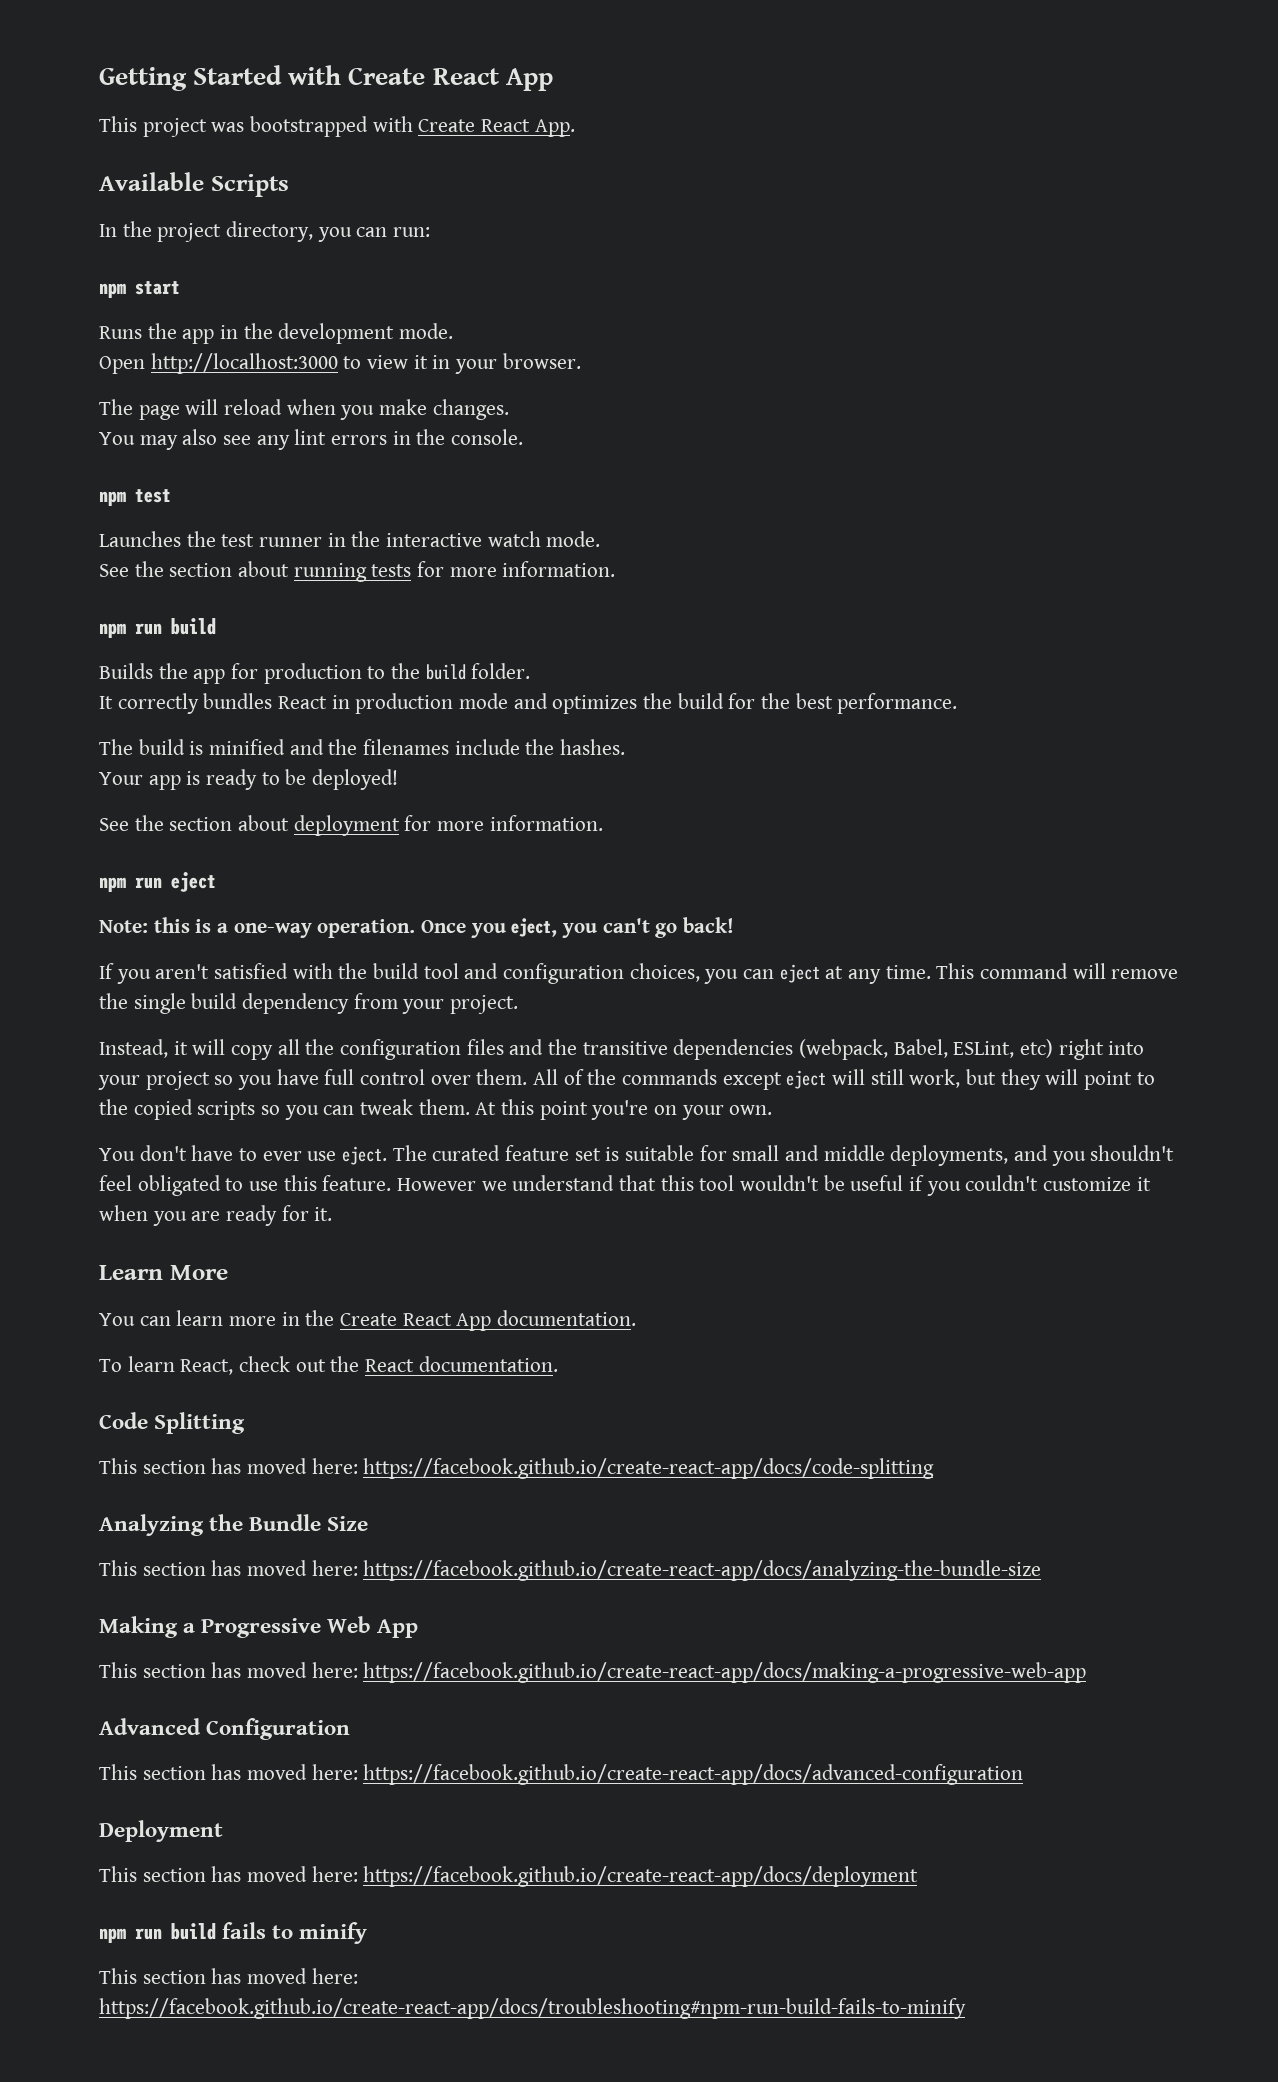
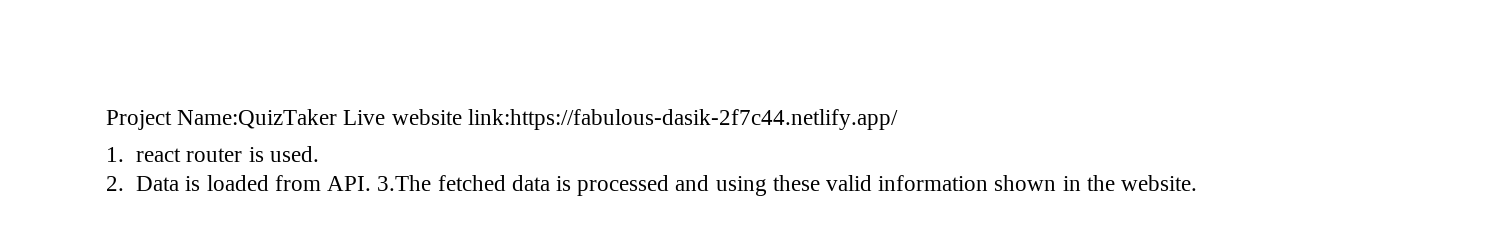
[99,65,553,91] [99,116,575,137] [99,172,289,197] [99,221,431,242] [99,281,180,298] [99,323,454,344] [99,353,581,374] [99,399,509,420] [99,429,524,450] [99,489,171,506] [99,531,601,547] [99,561,616,582] [99,618,216,638] [99,663,531,684] [99,693,958,714] [99,739,626,755] [99,769,399,790] [99,815,603,836] [99,872,216,892] [99,917,735,938] [99,963,1179,984] [99,993,519,1014] [99,1039,1145,1060] [98,1069,1155,1090] [99,1099,773,1120] [99,1145,1175,1166] [99,1175,1151,1196] [99,1205,333,1226] [99,1265,228,1280] [99,1310,637,1331] [99,1356,558,1375] [99,1412,246,1434] [99,1458,935,1479] [99,1514,369,1536] [99,1560,1042,1581] [99,1616,419,1638] [99,1662,1087,1683] [99,1718,351,1740] [99,1764,1024,1785] [99,1820,223,1842] [99,1866,919,1887] [99,1922,368,1944] [99,1968,358,1984] [99,1998,966,2019] Getting Started with Create React App // This project was bootstrapped with Create React App. // Available Scripts // In the project directory, you can run: // npm start // Runs the app in the development mode. // Open http://localhost:3000 to view it in your browser. // The page will reload when you make changes. // You may also see any lint errors in the console. // npm test // Launches the test runner in the interactive watch mode. // See the section about running tests for more information. // npm run build // Builds the app for production to the build folder. // It correctly bundles React in production mode and optimizes the build for the best performance. // The build is minified and the filenames include the hashes. // Your app is ready to be deployed! // See the section about deployment for more information. // npm run eject // Note: this is a one-way operation. Once you eject, you can't go back! // If you aren't satisfied with the build tool and configuration choices, you can eject at any time. This command will remove the single build dependency from your project. // Instead, it will copy all the configuration files and the transitive dependencies (webpack, Babel, ESLint, etc) right into your project so you have full control over them. All of the commands except eject will still work, but they will point to the copied scripts so you can tweak them. At this point you're on your own. // You don't have to ever use eject. The curated feature set is suitable for small and middle deployments, and you shouldn't feel obligated to use this feature. However we understand that this tool wouldn't be useful if you couldn't customize it when you are ready for it. // Learn More // You can learn more in the Create React App documentation. // To learn React, check out the React documentation. // Code Splitting // This section has moved here: https://facebook.github.io/create-react-app/docs/code-splitting // Analyzing the Bundle Size // This section has moved here: https://facebook.github.io/create-react-app/docs/analyzing-the-bundle-size // Making a Progressive Web App // This section has moved here: https://facebook.github.io/create-react-app/docs/making-a-progressive-web-app // Advanced Configuration // This section has moved here: https://facebook.github.io/create-react-app/docs/advanced-configuration // Deployment // This section has moved here: https://facebook.github.io/create-react-app/docs/deployment // npm run build fails to minify // This section has moved here: https://facebook.github.io/create-react-app/docs/troubleshooting#npm-run-build-fails-to-minify -> [106,109,898,130] [106,146,319,162] [106,175,1198,196] Project Name:QuizTaker Live website link:https://fabulous-dasik-2f7c44.netlify.app/ // 1. react router is used. // 2. Data is loaded from API. 3.The fetched data is processed and using these valid information shown in the website.

